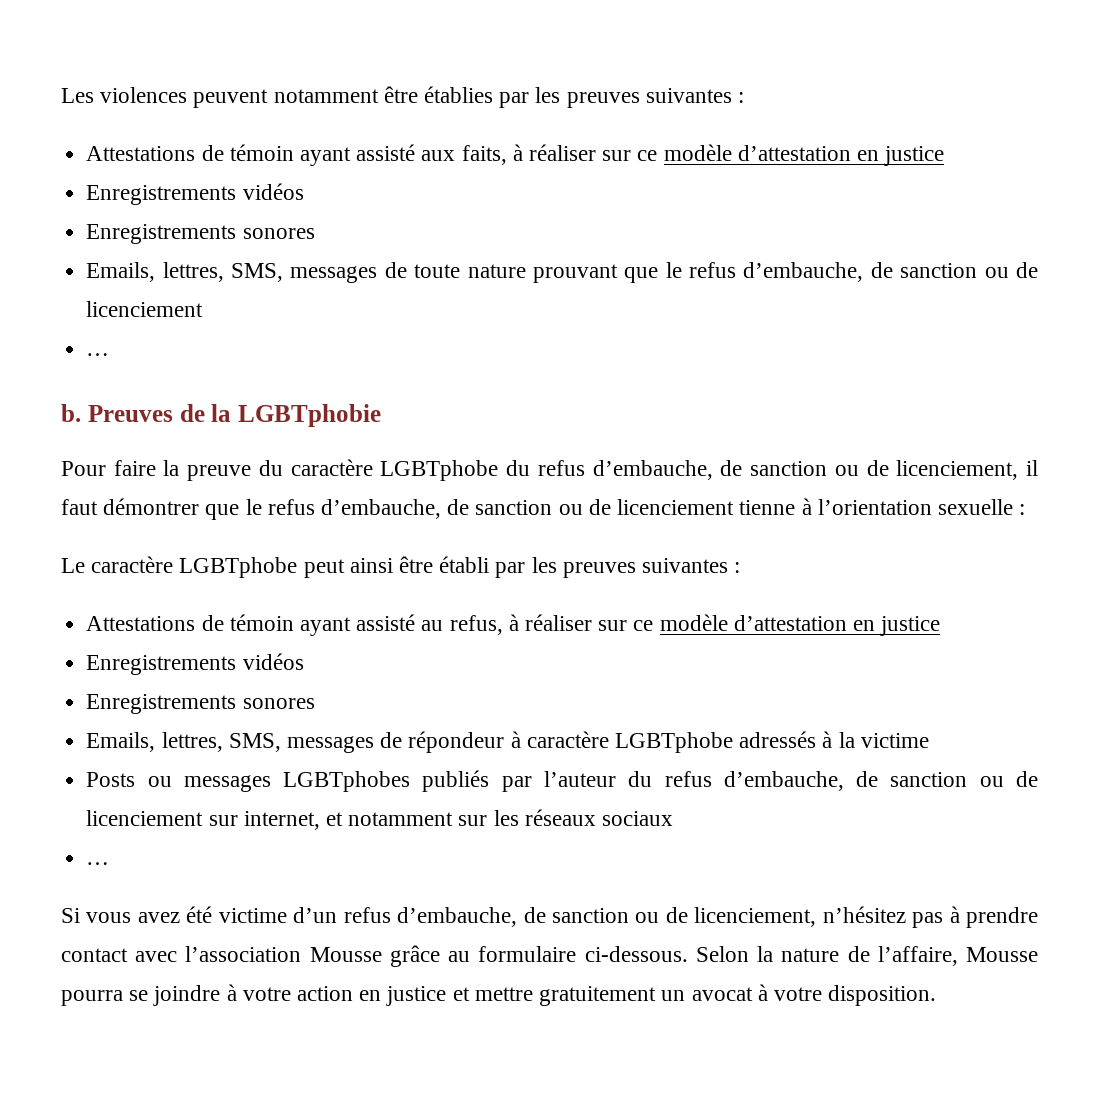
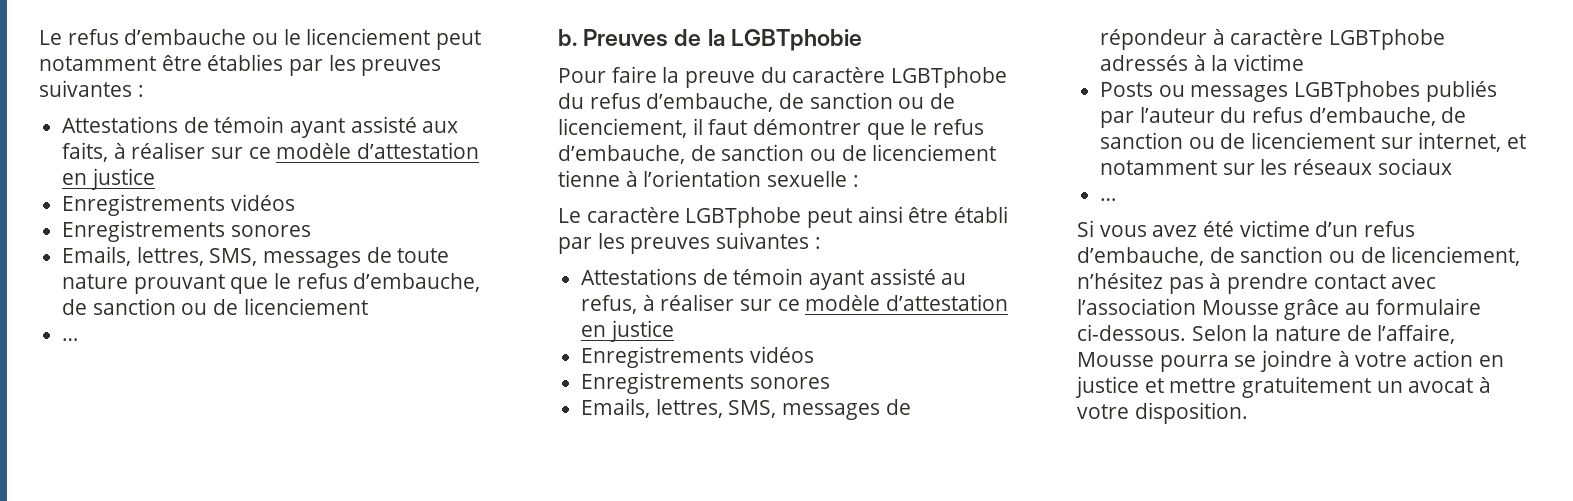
[61,87,269,108] Les violences peuvent -> [39,28,482,50] Le refus d’embauche ou le licenciement peut

